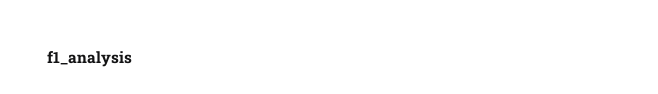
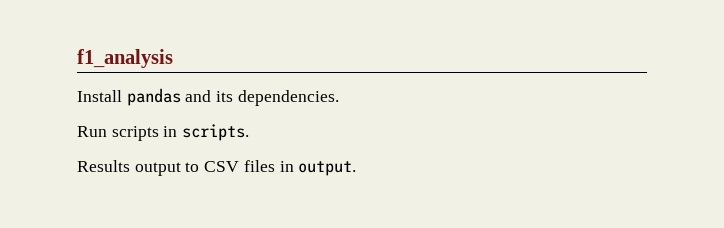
(132, 59) none -> [77,88,339,106] [77,124,250,141] [77,160,357,176] // Install pandas and its dependencies. // Run scripts in scripts. // Results output to CSV files in output.

